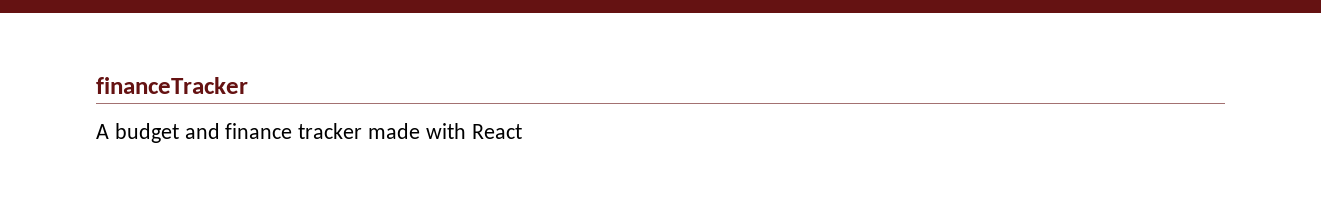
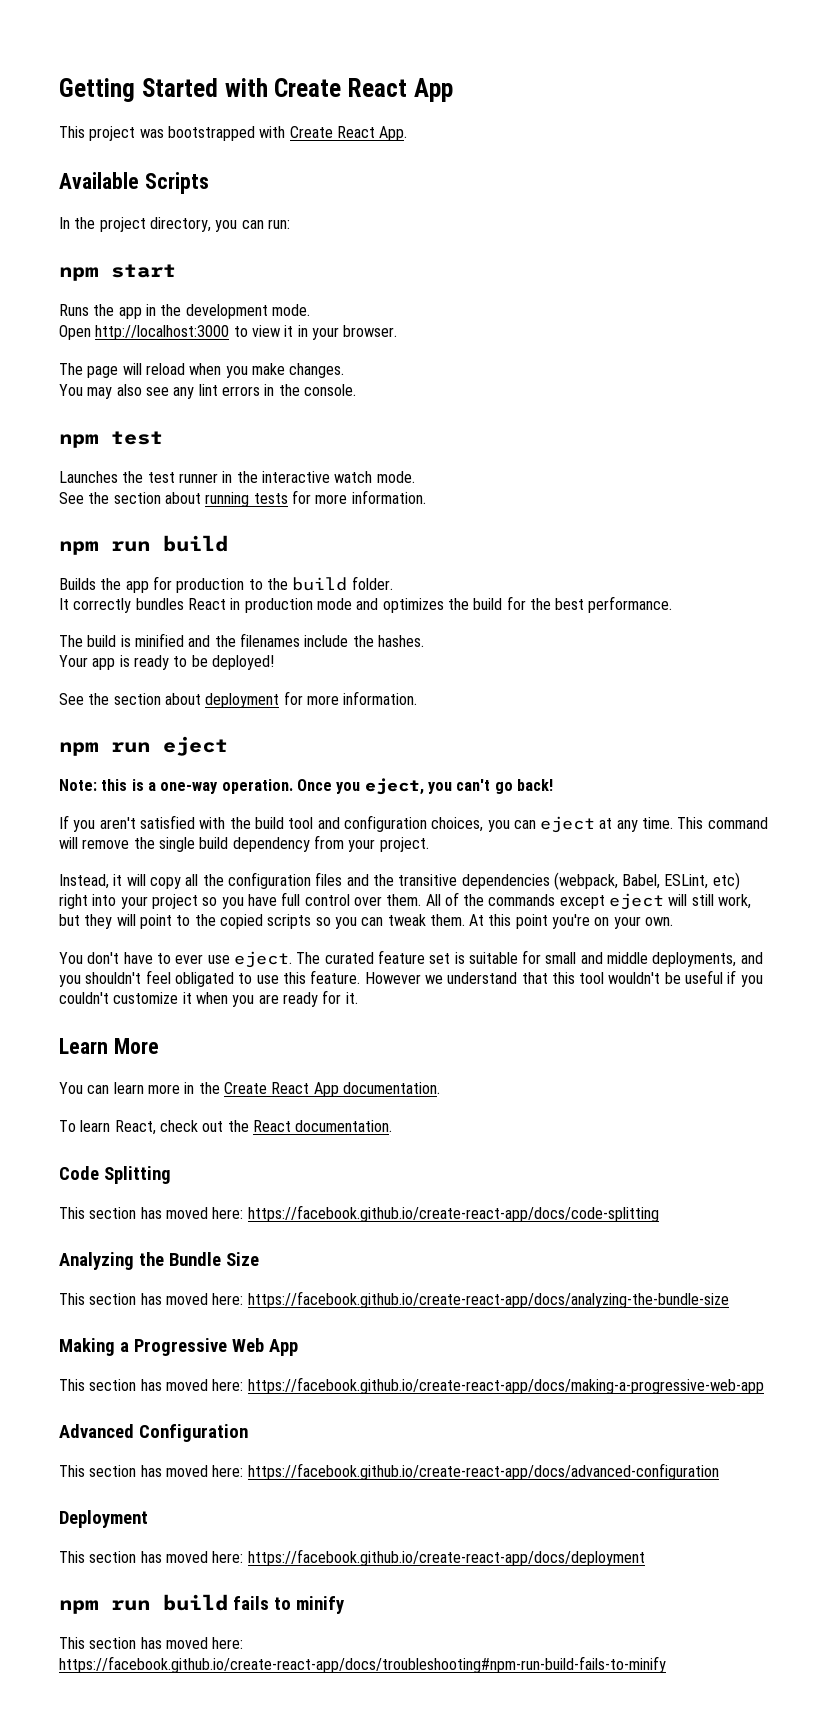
[96,77,248,94] [96,123,522,143] financeTracker // A budget and finance tracker made with React -> [59,78,453,102] [59,126,408,141] [59,172,209,194] [59,217,290,232] [59,264,176,281] [59,304,310,319] [59,325,398,340] [59,363,345,378] [59,384,356,399] [59,431,163,448] [59,471,415,483] [59,490,426,507] [59,535,228,555] [59,576,393,593] [59,596,673,613] [59,633,424,647] [59,655,274,670] [59,691,418,708] [59,736,228,756] [59,778,553,795] [59,815,768,833] [59,835,429,852] [59,872,740,890] [59,892,752,910] [59,914,674,929] [59,950,763,968] [59,970,763,987] [59,990,358,1007] [59,1038,159,1054] [59,1082,440,1097] [59,1120,393,1135] [59,1166,171,1184] [59,1205,659,1222] [59,1252,259,1270] [59,1291,729,1308] [59,1338,298,1356] [59,1377,764,1394] [59,1424,248,1442] [59,1463,719,1480] [59,1510,148,1528] [59,1549,645,1566] [59,1594,344,1614] [59,1637,244,1649] [59,1656,666,1673] Getting Started with Create React App // This project was bootstrapped with Create React App. // Available Scripts // In the project directory, you can run: // npm start // Runs the app in the development mode. // Open http://localhost:3000 to view it in your browser. // The page will reload when you make changes. // You may also see any lint errors in the console. // npm test // Launches the test runner in the interactive watch mode. // See the section about running tests for more information. // npm run build // Builds the app for production to the build folder. // It correctly bundles React in production mode and optimizes the build for the best performance. // The build is minified and the filenames include the hashes. // Your app is ready to be deployed! // See the section about deployment for more information. // npm run eject // Note: this is a one-way operation. Once you eject, you can't go back! // If you aren't satisfied with the build tool and configuration choices, you can eject at any time. This command will remove the single build dependency from your project. // Instead, it will copy all the configuration files and the transitive dependencies (webpack, Babel, ESLint, etc) right into your project so you have full control over them. All of the commands except eject will still work, but they will point to the copied scripts so you can tweak them. At this point you're on your own. // You don't have to ever use eject. The curated feature set is suitable for small and middle deployments, and you shouldn't feel obligated to use this feature. However we understand that this tool wouldn't be useful if you couldn't customize it when you are ready for it. // Learn More // You can learn more in the Create React App documentation. // To learn React, check out the React documentation. // Code Splitting // This section has moved here: https://facebook.github.io/create-react-app/docs/code-splitting // Analyzing the Bundle Size // This section has moved here: https://facebook.github.io/create-react-app/docs/analyzing-the-bundle-size // Making a Progressive Web App // This section has moved here: https://facebook.github.io/create-react-app/docs/making-a-progressive-web-app // Advanced Configuration // This section has moved here: https://facebook.github.io/create-react-app/docs/advanced-configuration // Deployment // This section has moved here: https://facebook.github.io/create-react-app/docs/deployment // npm run build fails to minify // This section has moved here: https://facebook.github.io/create-react-app/docs/troubleshooting#npm-run-build-fails-to-minify

